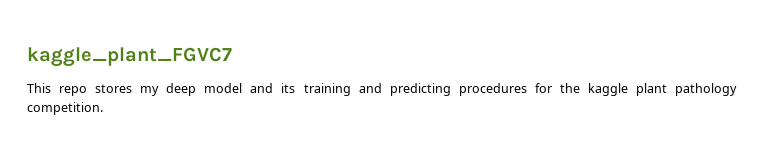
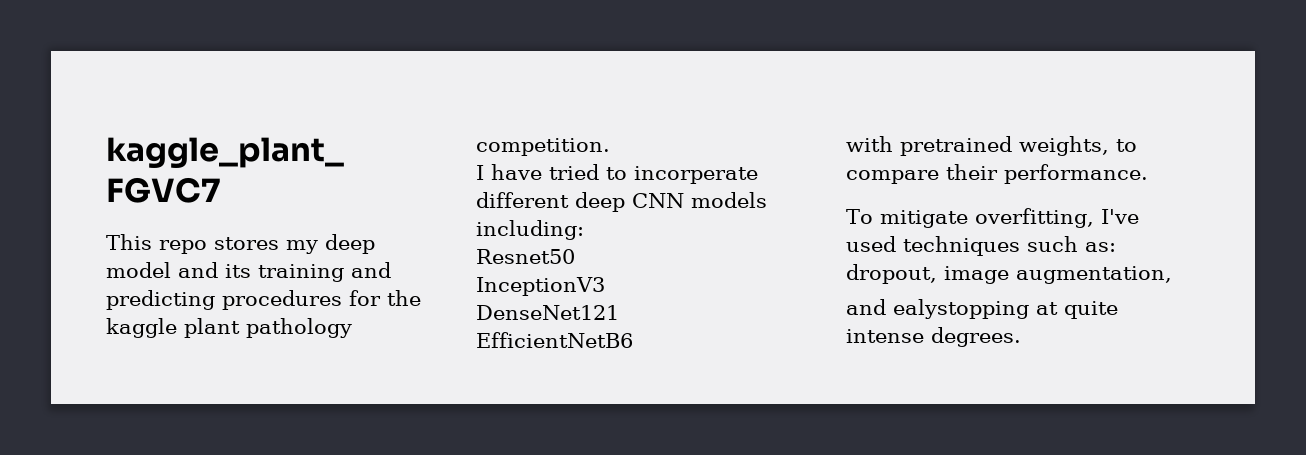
(103, 108) none -> [476,164,758,184] [476,192,767,212] [476,220,584,240] [476,249,575,264] [476,277,605,296] [476,305,619,320] [476,332,633,348] [846,136,1137,156] [846,164,1148,184] [846,208,1139,228] [846,236,1116,256] [846,264,1172,284] [846,299,1118,319] [846,327,1021,347] // I have tried to incorperate different deep CNN models including: // Resnet50 // InceptionV3 // DenseNet121 // EfficientNetB6 // with pretrained weights, to compare their performance. // To mitigate overfitting, I've used techniques such as: dropout, image augmentation, // and ealystopping at quite intense degrees.

